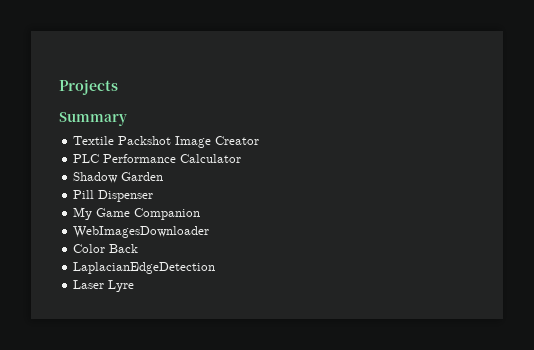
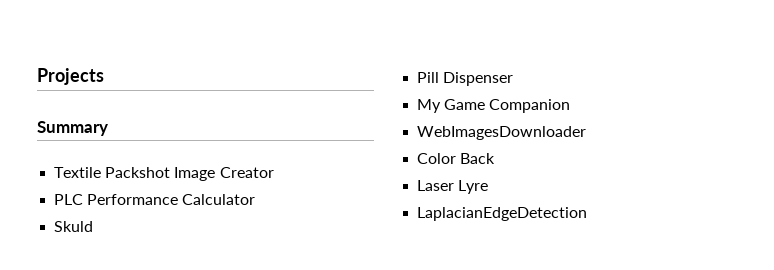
[73,172,164,183] Shadow Garden -> [54,221,94,232] Skuld
[73,262,216,274] // LaplacianEdgeDetection -> (496, 158) none
(135, 286) none -> [417,207,588,221] // LaplacianEdgeDetection

